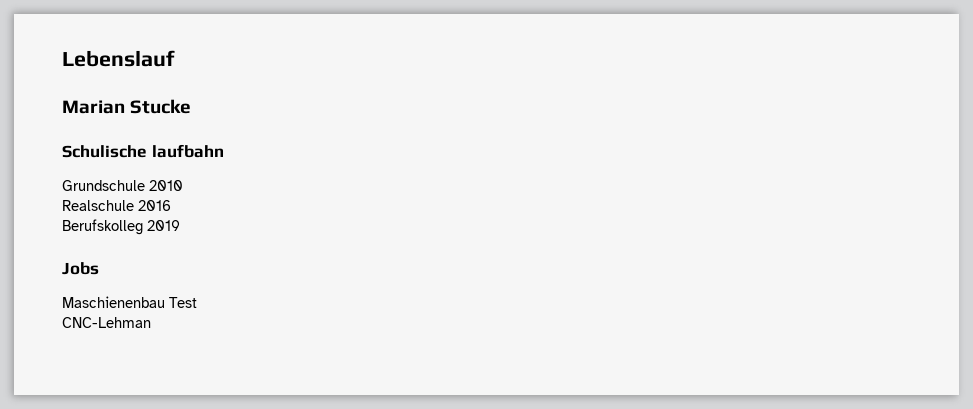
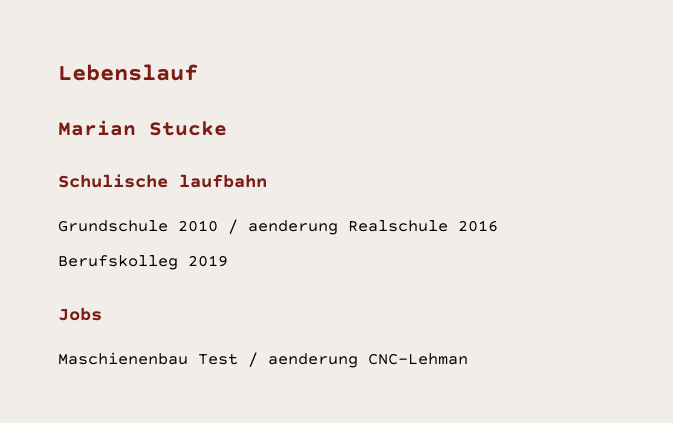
(183, 185) // -> [228,219,338,235] / aenderung
(197, 302) // -> [248,352,358,368] / aenderung

